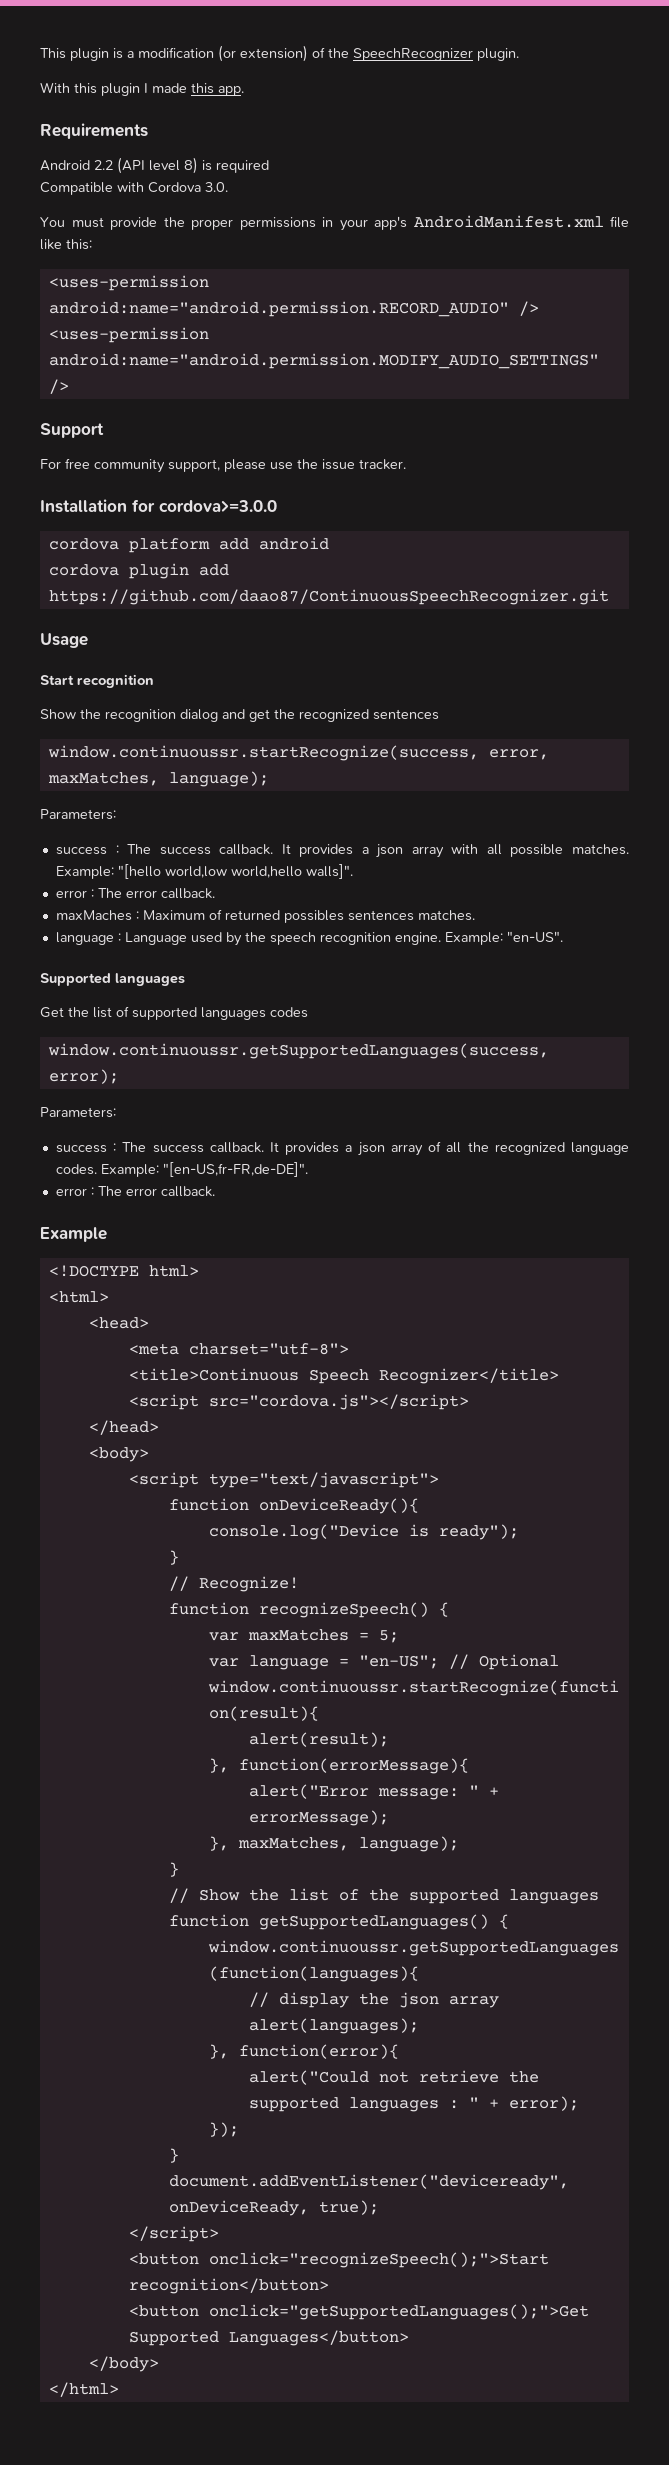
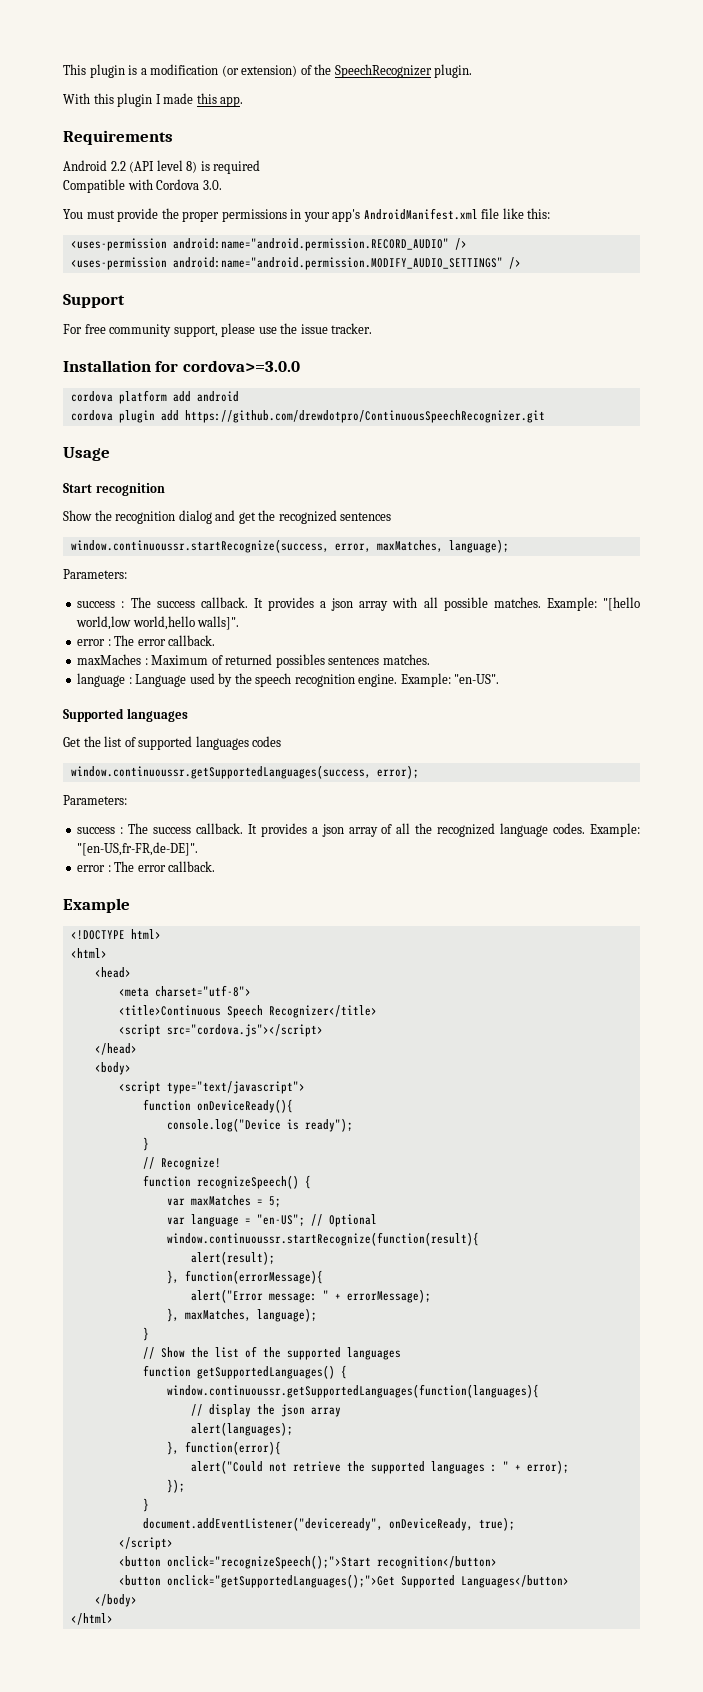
[48,589,609,605] https://github.com/daao87/ContinuousSpeechRecognizer.git -> [184,410,545,423] https://github.com/drewdotpro/ContinuousSpeechRecognizer.git

